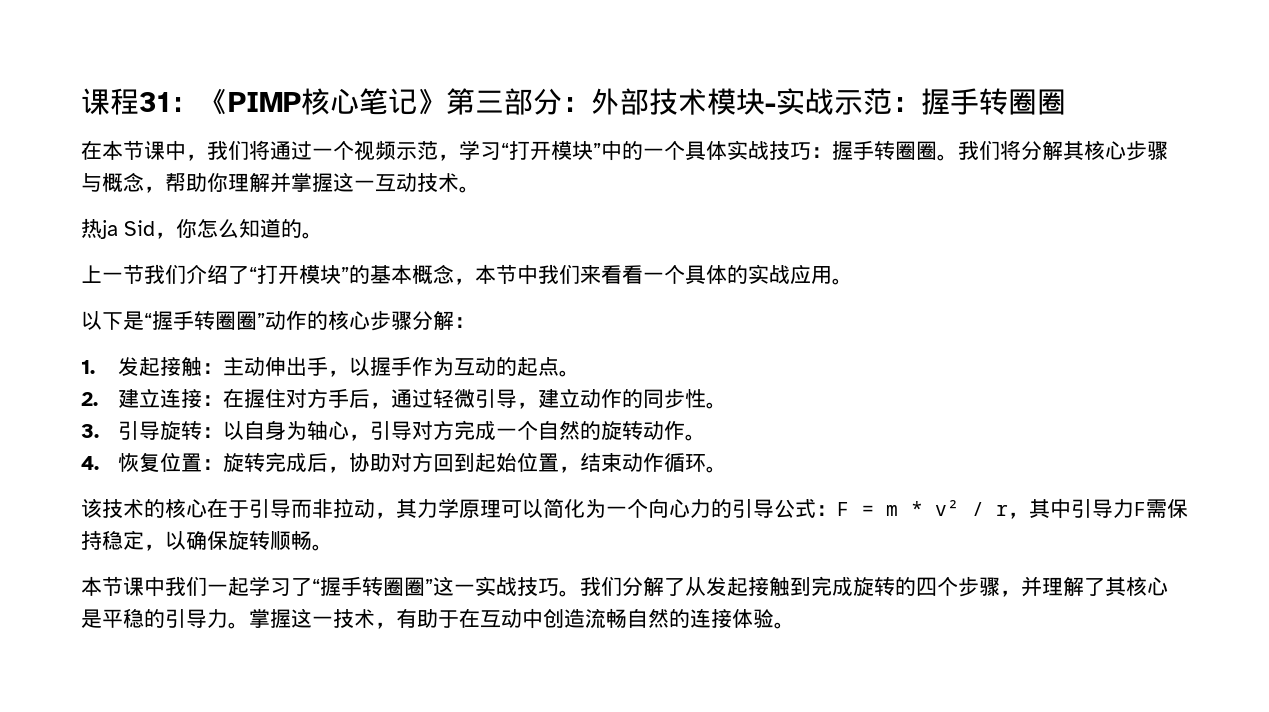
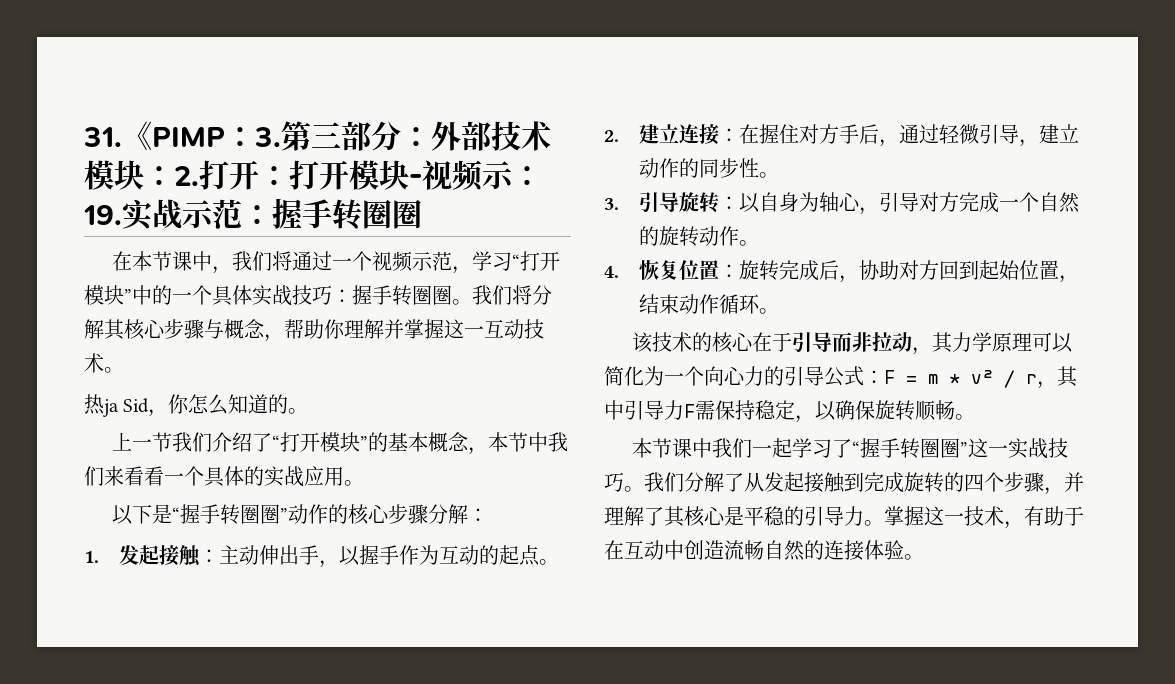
[81,88,446,115] 课程31：《PIMP核心笔记》 -> [83,121,281,150] 31.《PIMP：3.
[765,103,776,112] - -> [144,160,542,192] [83,205,122,225] ：2.打开：打开模块-视频示：19.

